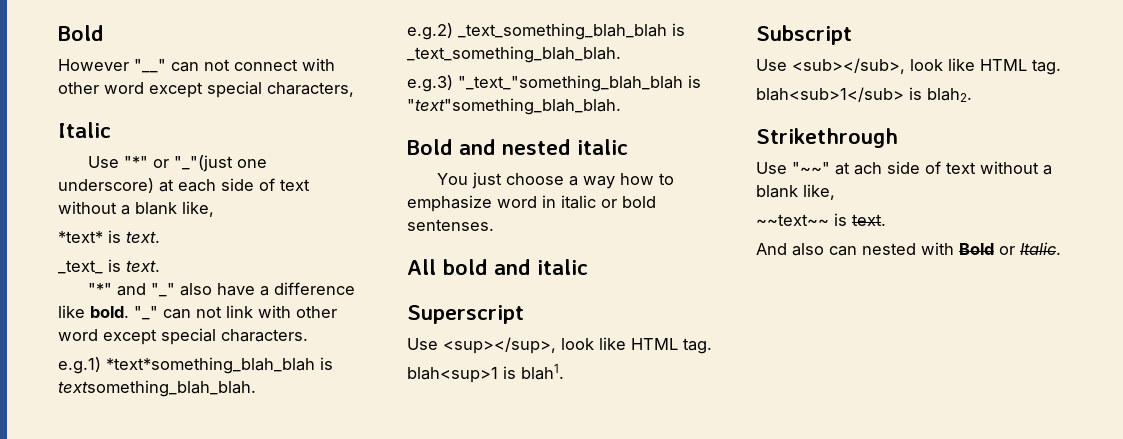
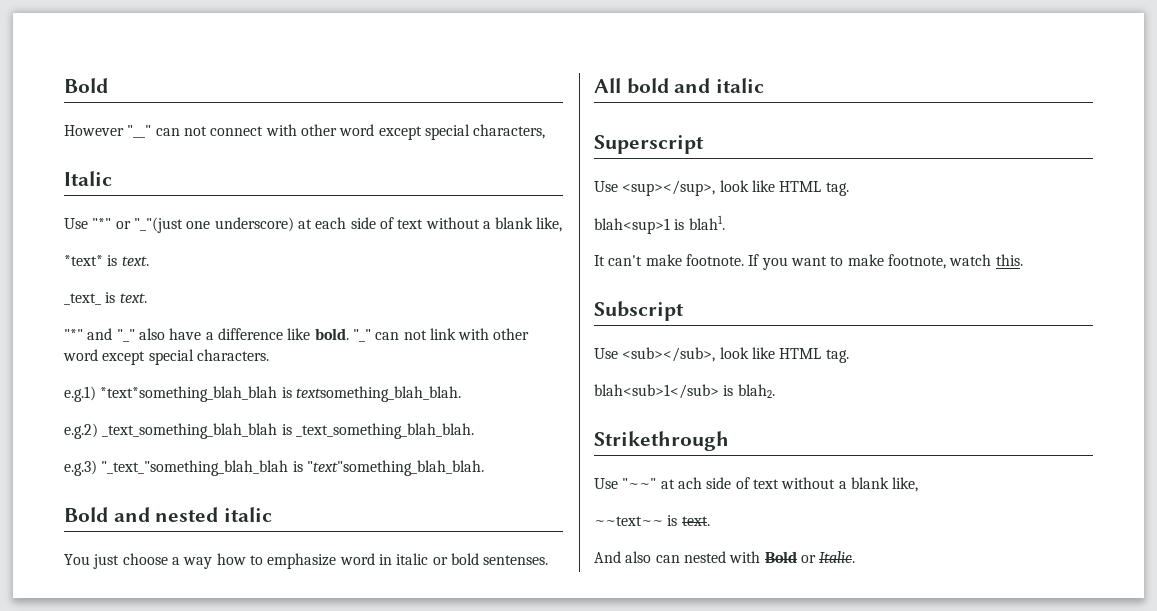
(564, 372) none -> [594,254,1023,270] // It can't make footnote. If you want to make footnote, watch this.

